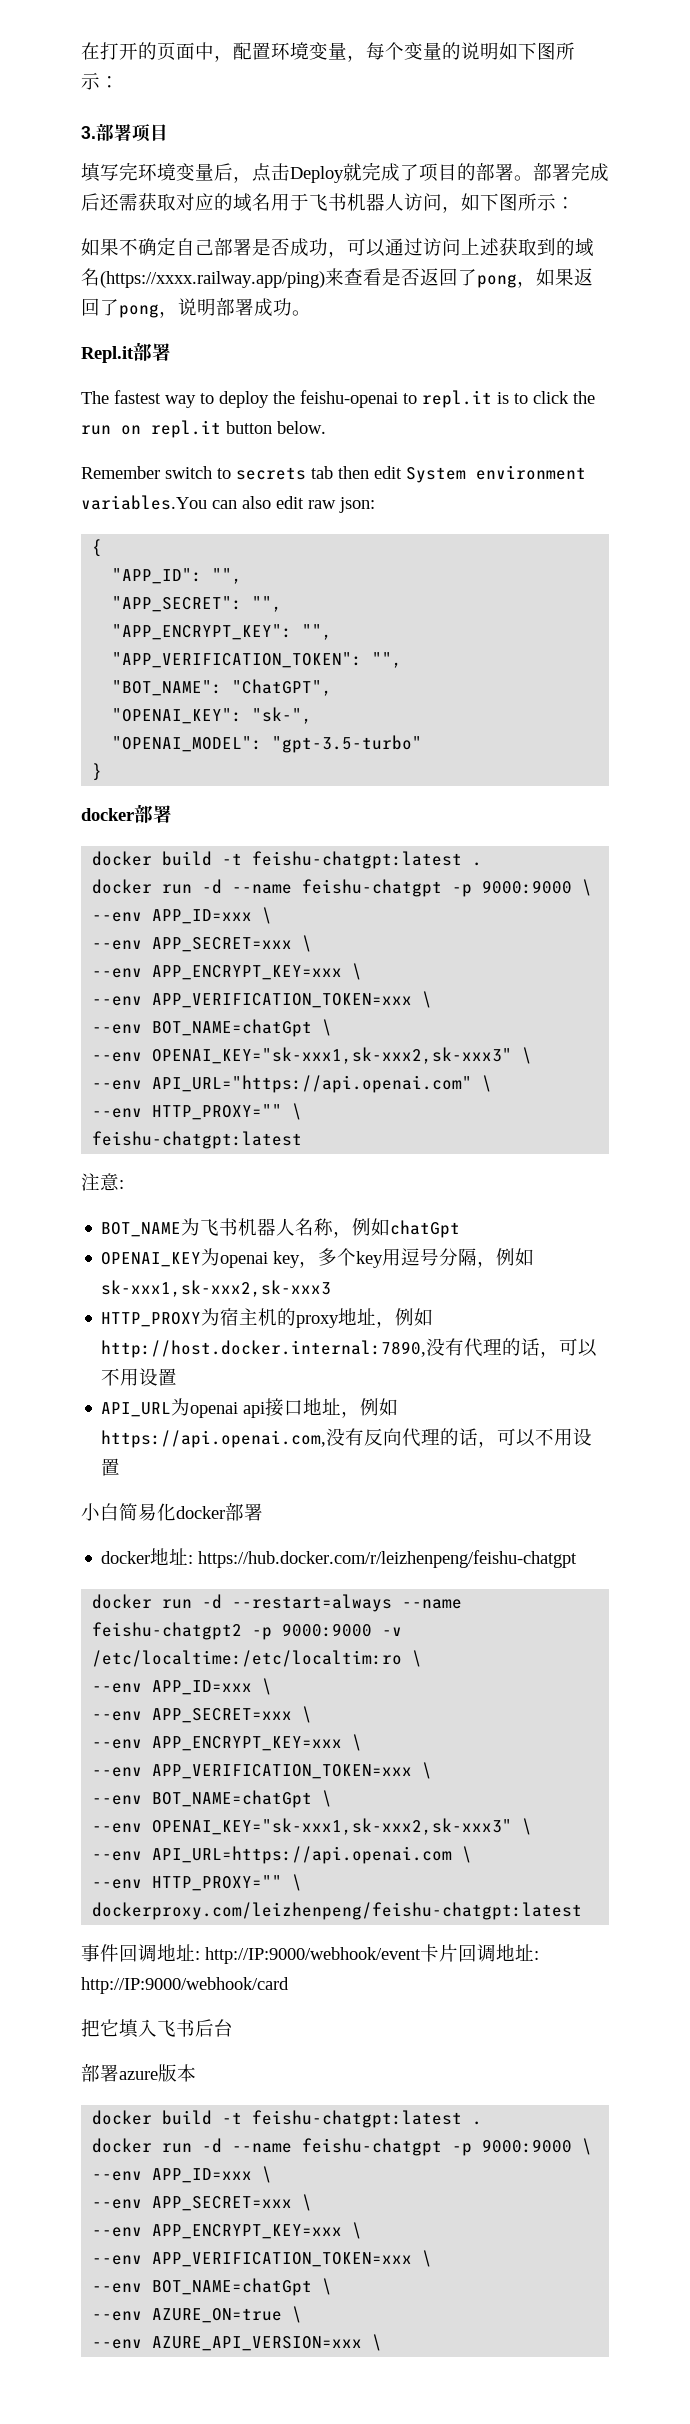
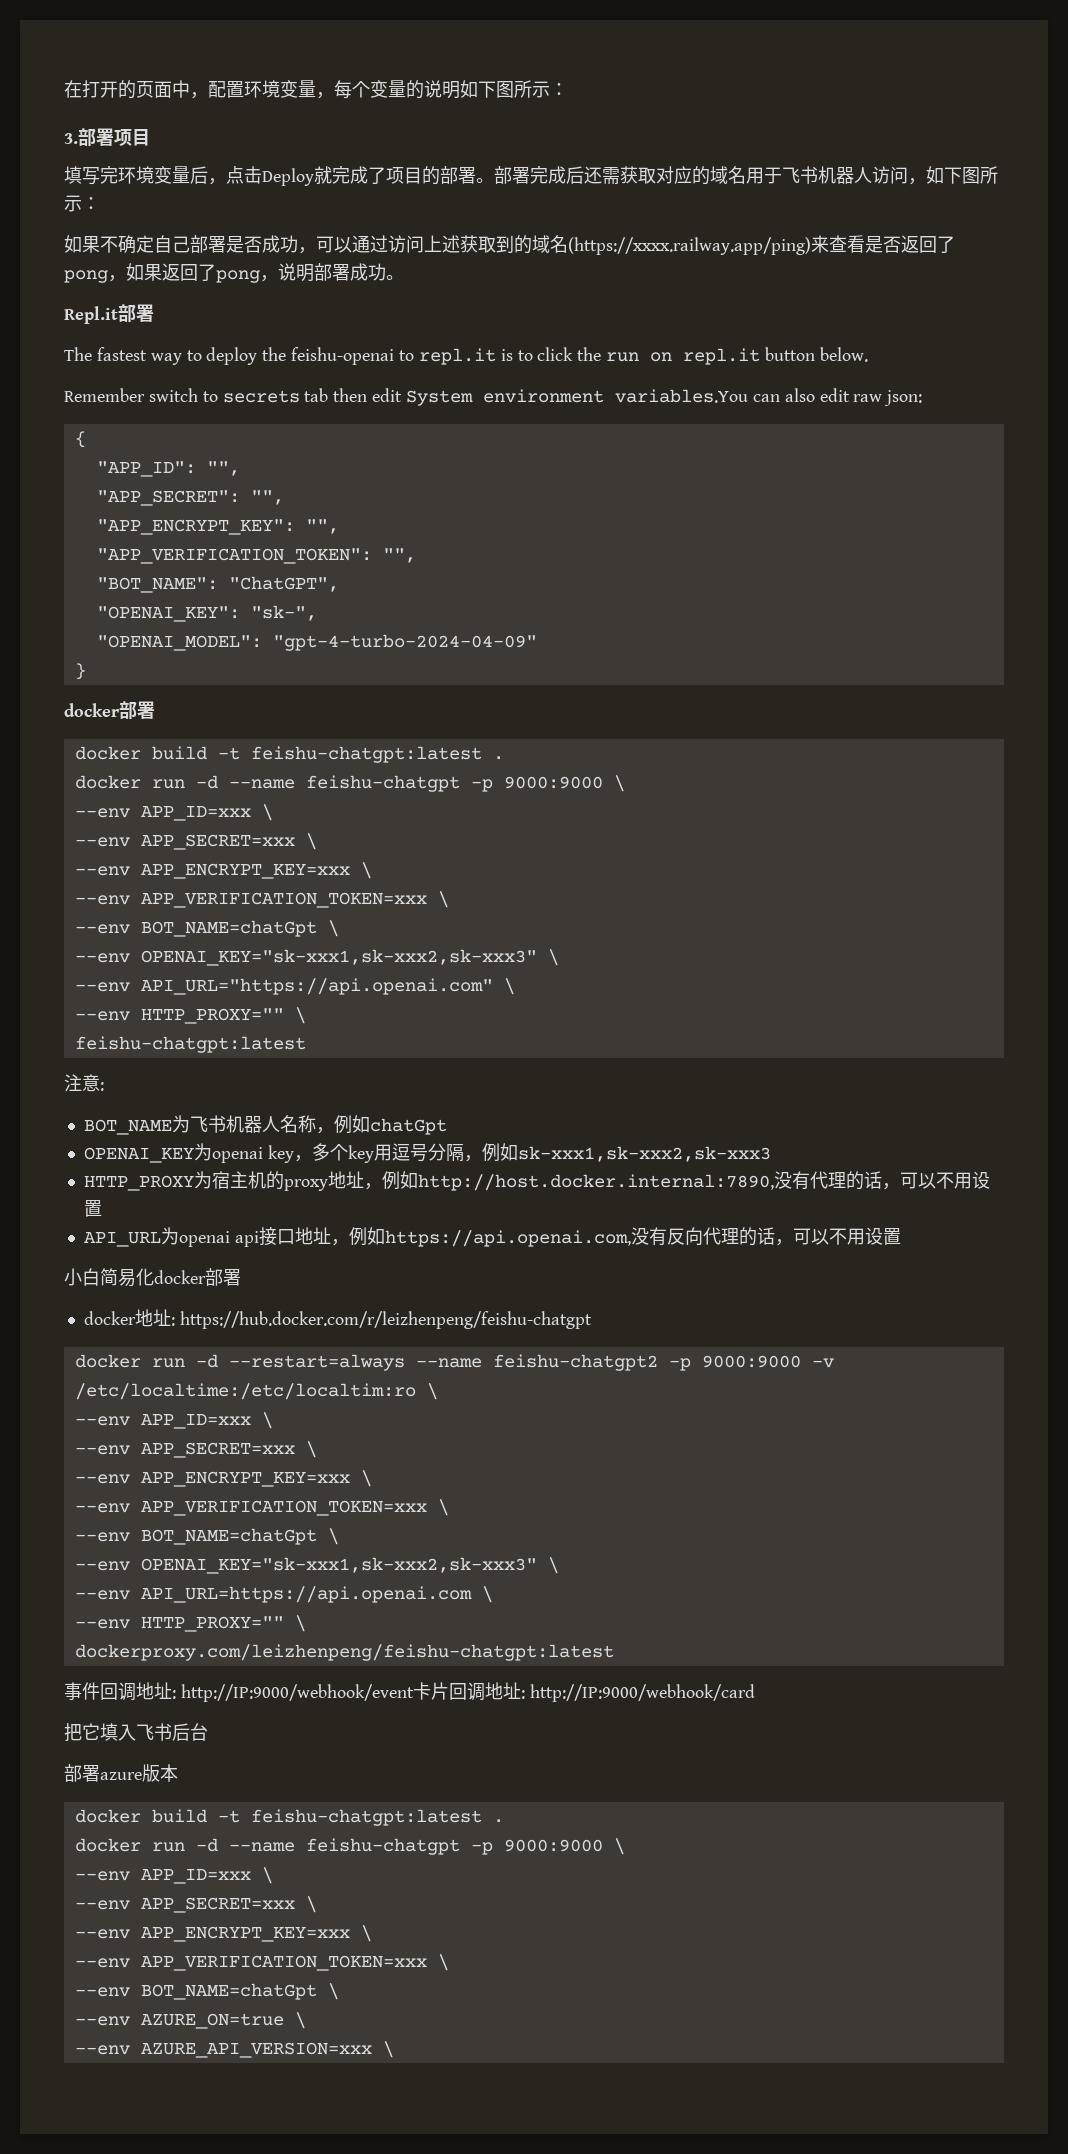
[272,735,423,753] "gpt-3.5-turbo" -> [272,634,537,651] "gpt-4-turbo-2024-04-09"

